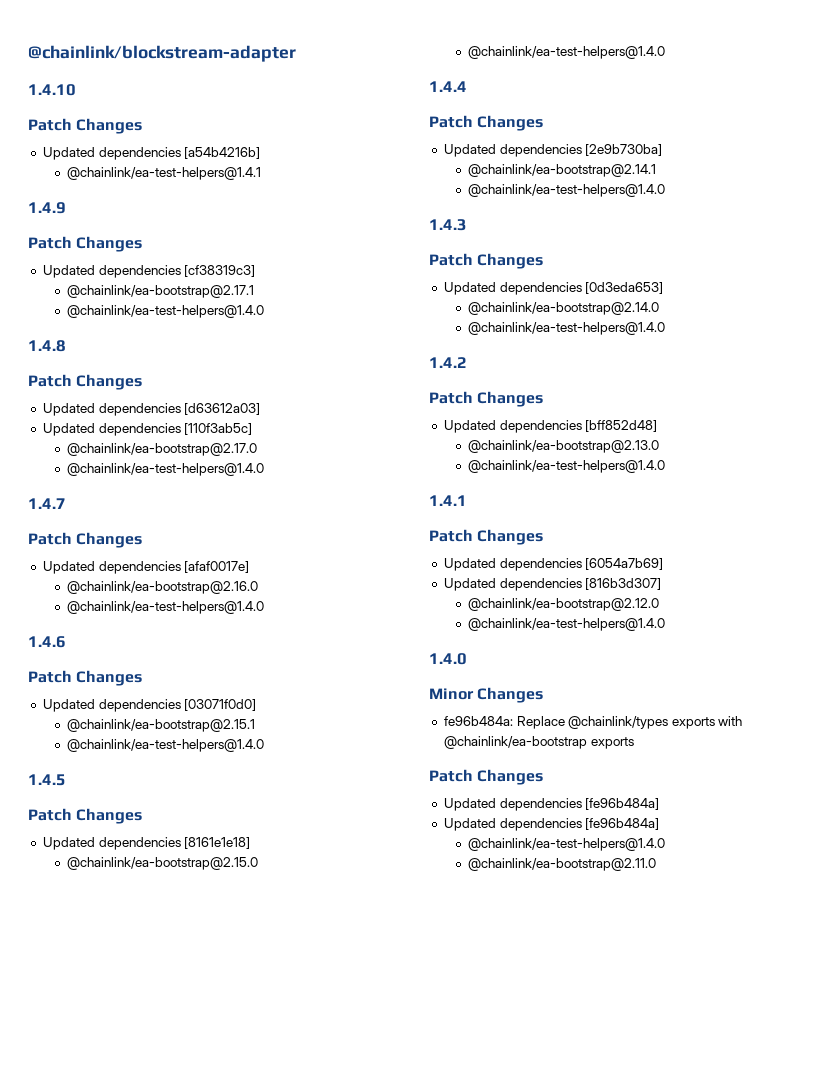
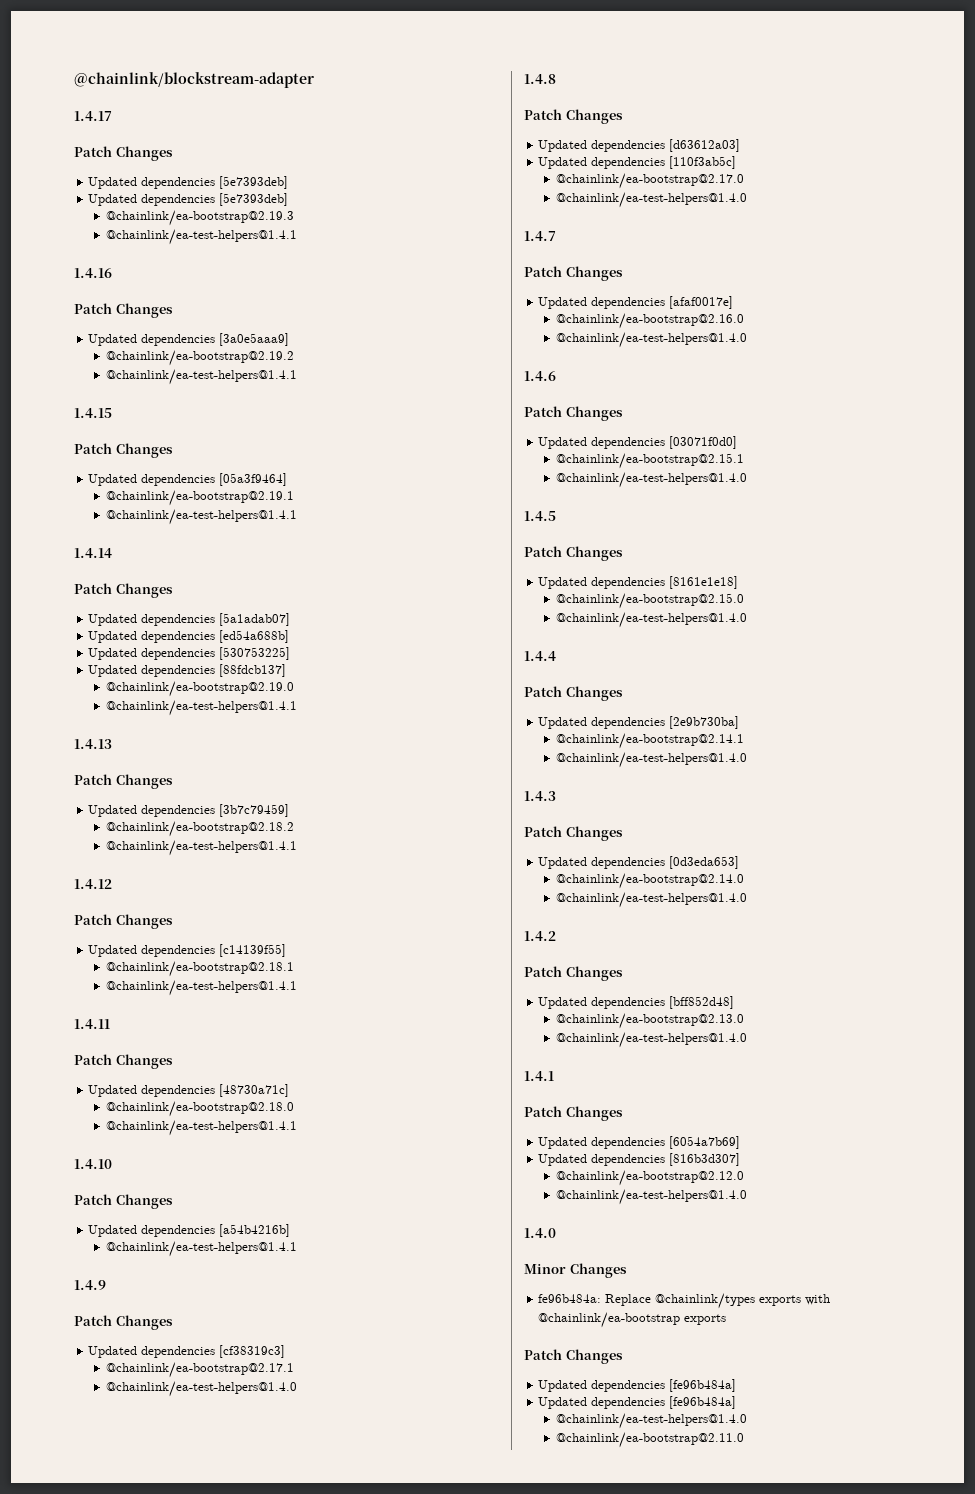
(296, 53) none -> [74,111,112,121] [74,146,173,161] [88,176,289,189] [88,193,289,206] [105,210,294,226] [105,229,297,245] [74,268,112,278] [74,303,173,318] [88,333,290,346] [105,350,294,366] [105,369,297,385] [74,408,112,418] [74,443,173,458] [88,473,288,486] [105,490,294,506] [105,509,297,525] [74,548,112,558] [74,583,173,598] [88,613,291,626] [88,630,290,643] [88,647,291,660] [88,664,287,677] [105,681,294,697] [105,700,297,716] [74,739,112,749] [74,774,173,789] [88,804,290,817] [105,821,294,837] [105,840,297,856] [74,879,112,889] [74,914,173,929] [88,944,287,957] [105,961,294,977] [105,980,297,996] [74,1019,110,1029] [74,1054,173,1069] [88,1084,290,1097] [105,1101,294,1117] [105,1120,297,1136] // 1.4.17 // Patch Changes // Updated dependencies [5e7393deb] // Updated dependencies [5e7393deb] // @chainlink/ea-bootstrap@2.19.3 // @chainlink/ea-test-helpers@1.4.1 // 1.4.16 // Patch Changes // Updated dependencies [3a0e5aaa9] // @chainlink/ea-bootstrap@2.19.2 // @chainlink/ea-test-helpers@1.4.1 // 1.4.15 // Patch Changes // Updated dependencies [05a3f9464] // @chainlink/ea-bootstrap@2.19.1 // @chainlink/ea-test-helpers@1.4.1 // 1.4.14 // Patch Changes // Updated dependencies [5a1adab07] // Updated dependencies [ed54a688b] // Updated dependencies [530753225] // Updated dependencies [88fdcb137] // @chainlink/ea-bootstrap@2.19.0 // @chainlink/ea-test-helpers@1.4.1 // 1.4.13 // Patch Changes // Updated dependencies [3b7c79459] // @chainlink/ea-bootstrap@2.18.2 // @chainlink/ea-test-helpers@1.4.1 // 1.4.12 // Patch Changes // Updated dependencies [c14139f55] // @chainlink/ea-bootstrap@2.18.1 // @chainlink/ea-test-helpers@1.4.1 // 1.4.11 // Patch Changes // Updated dependencies [48730a71c] // @chainlink/ea-bootstrap@2.18.0 // @chainlink/ea-test-helpers@1.4.1

